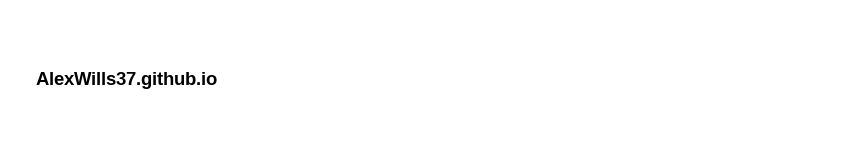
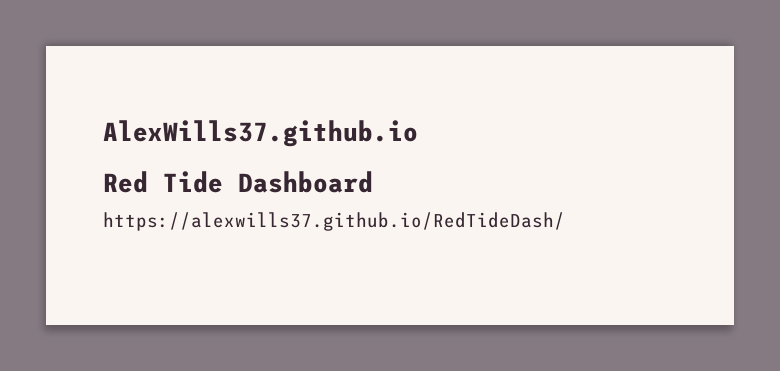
(217, 80) none -> [103,171,373,193] [103,212,565,231] // Red Tide Dashboard // https://alexwills37.github.io/RedTideDash/

